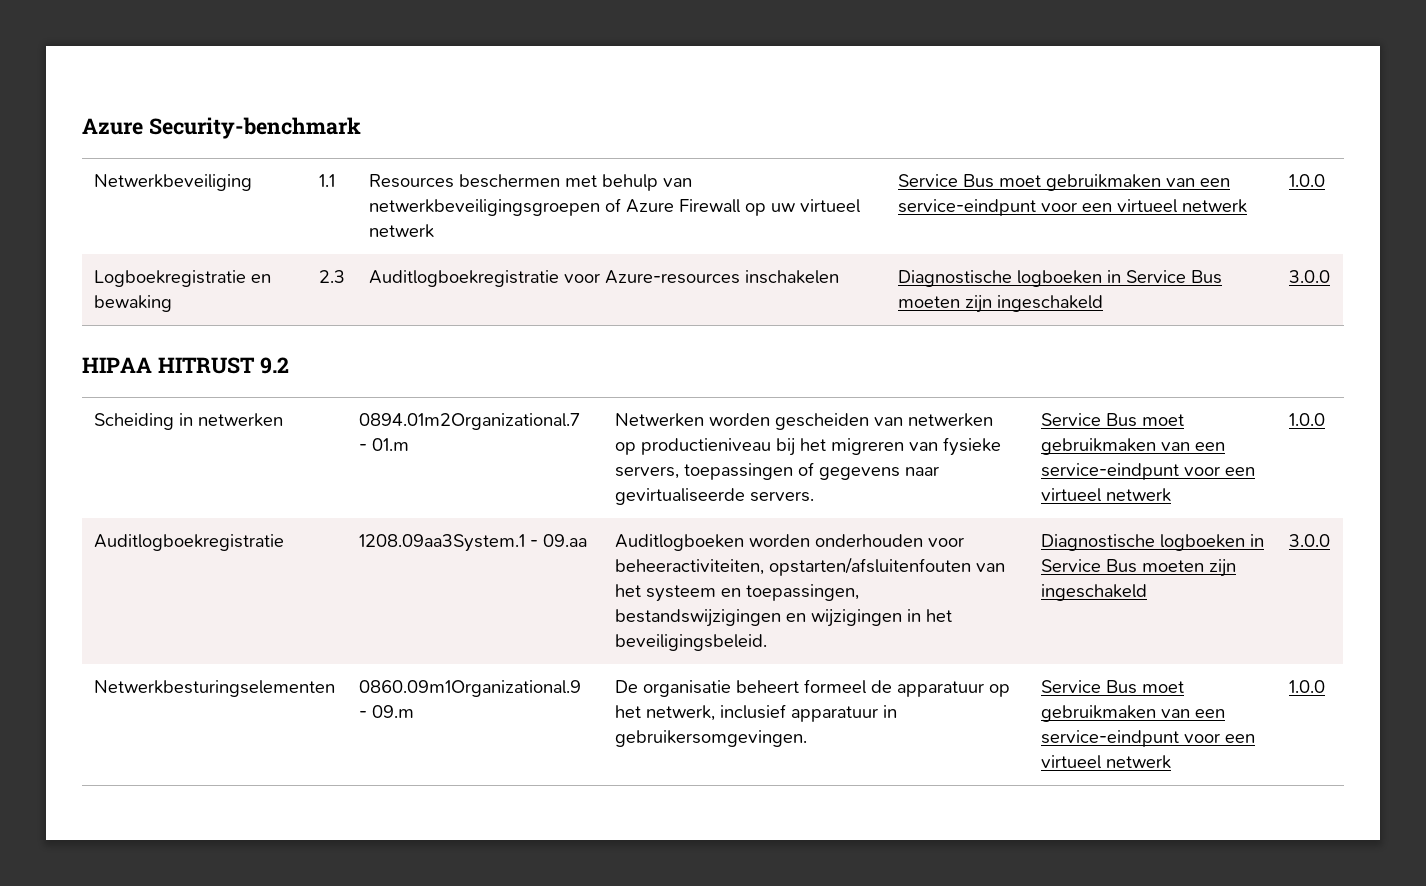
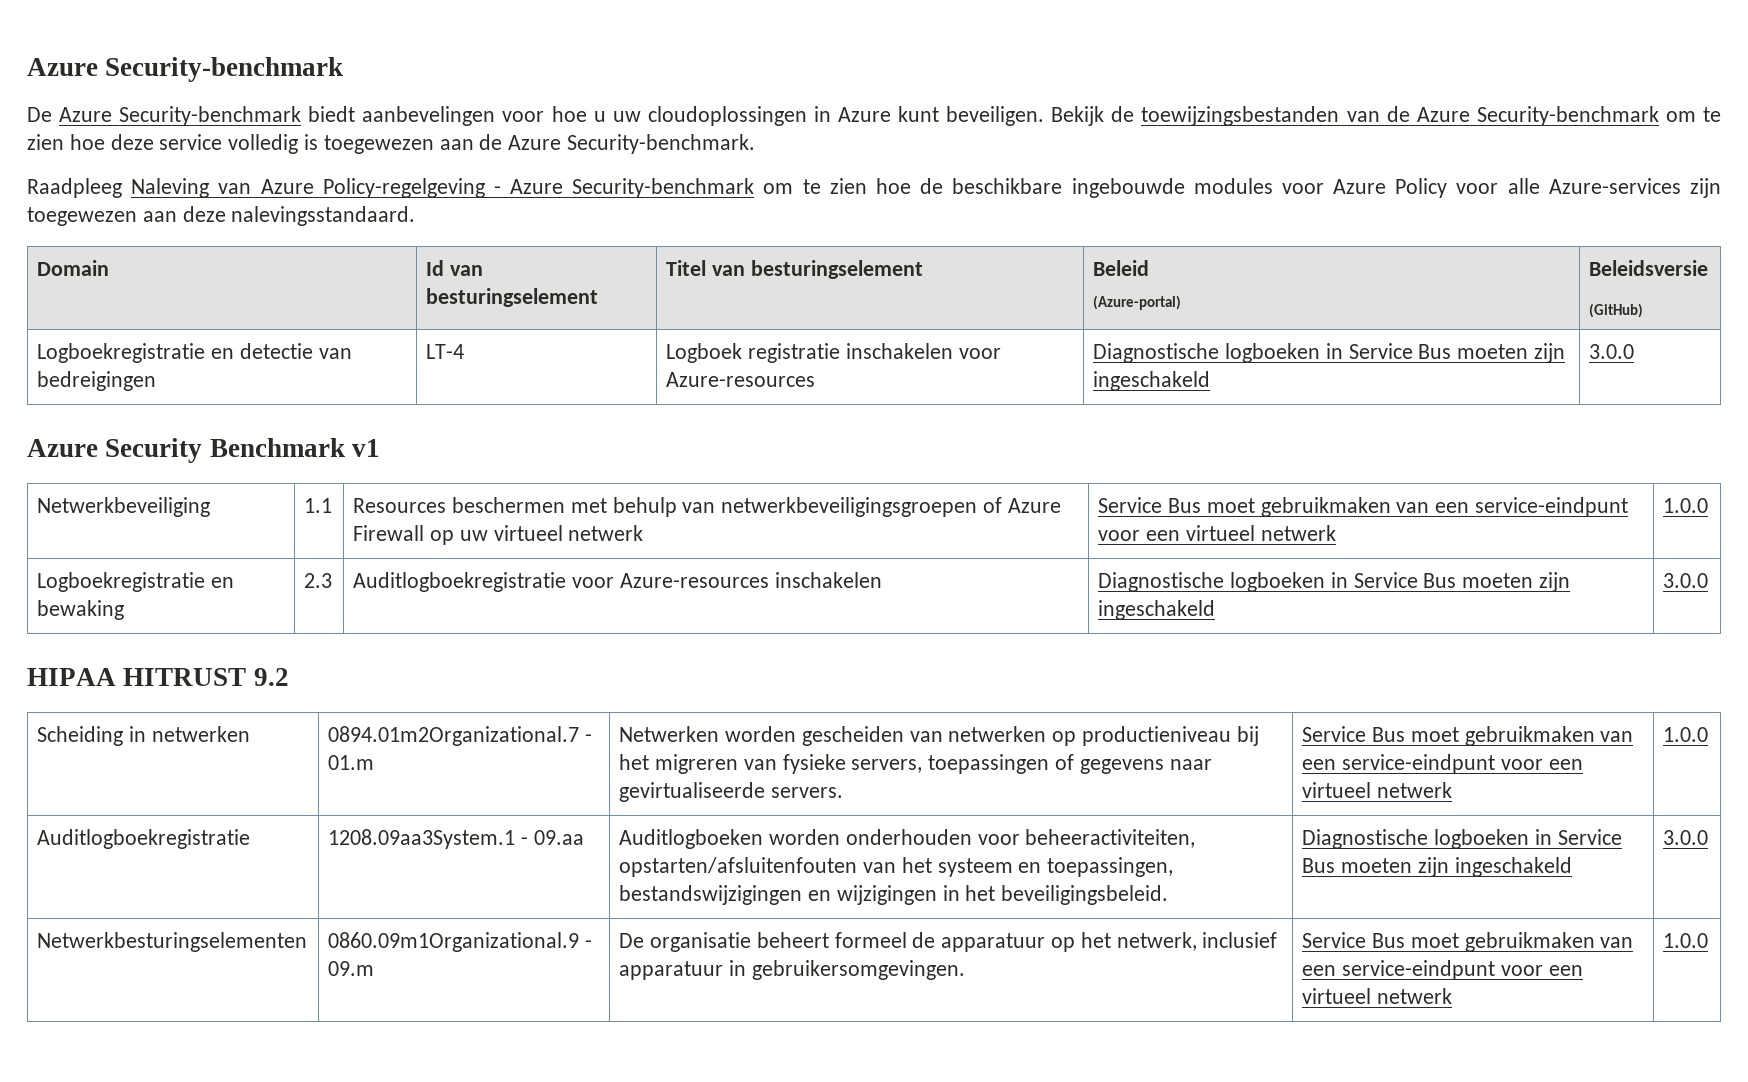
[82,117,361,139] Azure Security-benchmark -> [27,57,344,82] [27,106,1721,126] [27,134,756,154] [27,178,1722,198] [27,206,416,226] [37,260,110,276] [426,260,483,276] [426,288,599,307] [666,260,923,279] [1093,260,1150,276] [1093,295,1182,310] [1589,260,1709,276] [1589,303,1644,318] [37,343,352,363] [37,371,157,391] [426,344,465,359] [666,343,1001,363] [666,372,816,387] [1093,343,1565,363] [1093,371,1211,391] [1589,344,1635,359] [27,438,380,463] Azure Security-benchmark // De Azure Security-benchmark biedt aanbevelingen voor hoe u uw cloudoplossingen in Azure kunt beveiligen. Bekijk de toewijzingsbestanden van de Azure Security-benchmark om te zien hoe deze service volledig is toegewezen aan de Azure Security-benchmark. // Raadpleeg Naleving van Azure Policy-regelgeving - Azure Security-benchmark om te zien hoe de beschikbare ingebouwde modules voor Azure Policy voor alle Azure-services zijn toegewezen aan deze nalevingsstandaard. // Domain | Id van besturingselement | Titel van besturingselement | Beleid // (Azure-portal) | Beleidsversie // (GitHub) // Logboekregistratie en detectie van bedreigingen | LT-4 | Logboek registratie inschakelen voor Azure-resources | Diagnostische logboeken in Service Bus moeten zijn ingeschakeld | 3.0.0 // Azure Security Benchmark v1

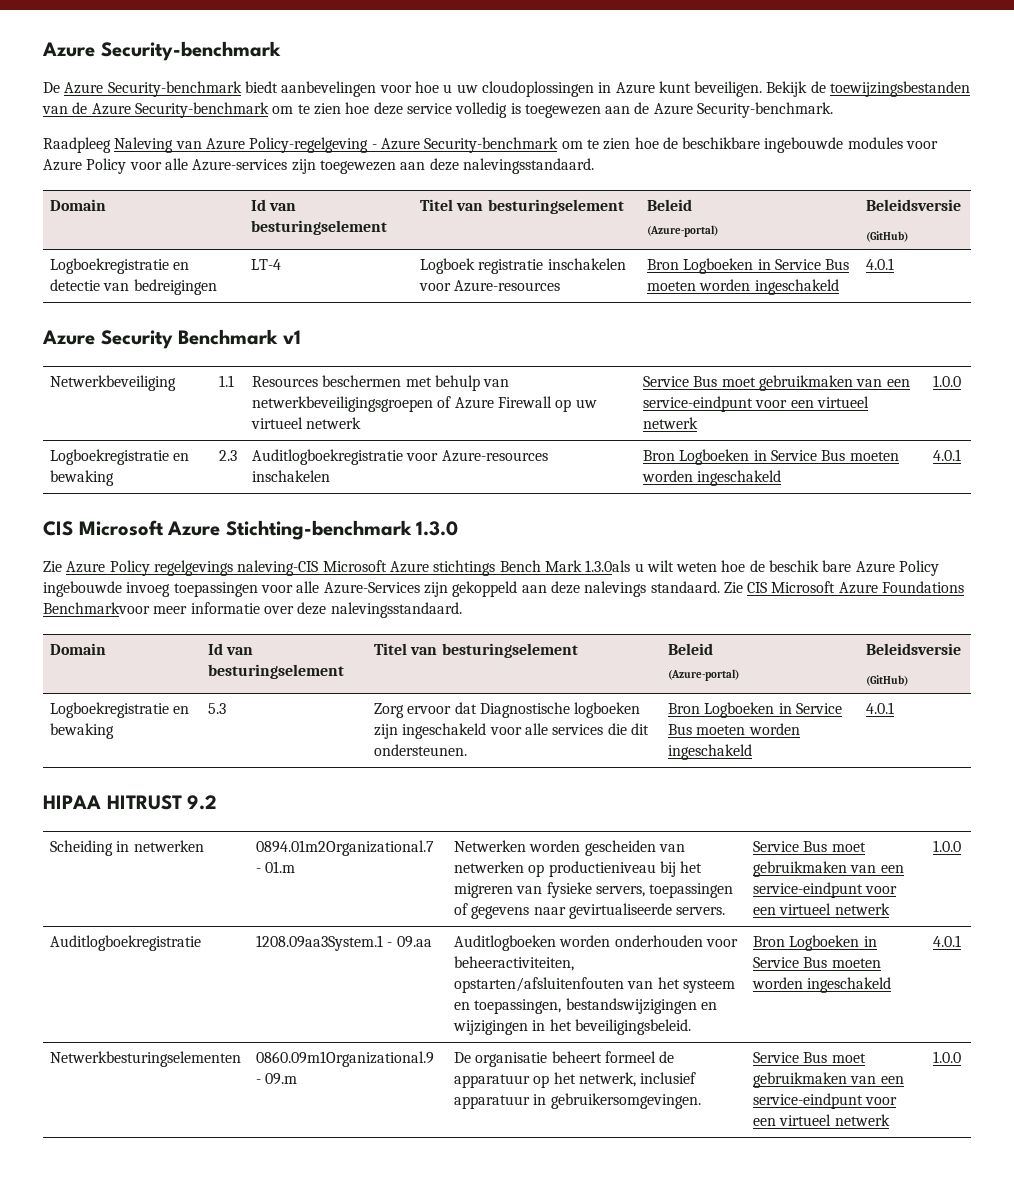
[1093,343,1565,363] [1093,371,1211,391] [1589,344,1635,359] Diagnostische logboeken in Service Bus moeten zijn ingeschakeld | 3.0.0 -> [647,258,850,274] [647,279,839,295] [866,258,895,270] Bron Logboeken in Service Bus moeten worden ingeschakeld | 4.0.1
[1098,572,1570,592] [1098,600,1216,620] [1663,573,1709,588] Diagnostische logboeken in Service Bus moeten zijn ingeschakeld | 3.0.0 -> [643,449,899,465] [642,470,782,486] [933,449,962,461] [43,520,459,540] [43,560,940,576] [43,581,965,597] [43,602,462,618] [50,643,107,655] [208,643,254,655] [208,664,345,679] [374,643,578,658] [668,643,714,655] [668,669,740,681] [866,643,962,655] [866,675,909,686] [50,702,190,718] [50,723,115,739] [208,703,227,714] [374,702,641,718] [374,723,650,739] [374,744,468,756] [668,702,843,718] [668,723,800,735] [668,744,753,760] [866,702,895,714] Bron Logboeken in Service Bus moeten worden ingeschakeld | 4.0.1 // CIS Microsoft Azure Stichting-benchmark 1.3.0 // Zie Azure Policy regelgevings naleving-CIS Microsoft Azure stichtings Bench Mark 1.3.0als u wilt weten hoe de beschik bare Azure Policy ingebouwde invoeg toepassingen voor alle Azure-Services zijn gekoppeld aan deze nalevings standaard. Zie CIS Microsoft Azure Foundations Benchmarkvoor meer informatie over deze nalevingsstandaard. // Domain | Id van besturingselement | Titel van besturingselement | Beleid // (Azure-portal) | Beleidsversie // (GitHub) // Logboekregistratie en bewaking | 5.3 | Zorg ervoor dat Diagnostische logboeken zijn ingeschakeld voor alle services die dit ondersteunen. | Bron Logboeken in Service Bus moeten worden ingeschakeld | 4.0.1
[1302,829,1622,849] [1302,857,1572,877] [1663,830,1709,845] Diagnostische logboeken in Service Bus moeten zijn ingeschakeld | 3.0.0 -> [753,935,877,951] [753,957,881,968] [752,977,892,993] [933,935,962,947] Bron Logboeken in Service Bus moeten worden ingeschakeld | 4.0.1

